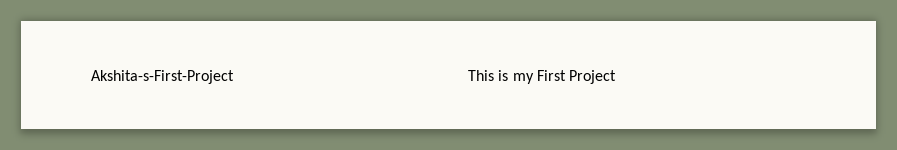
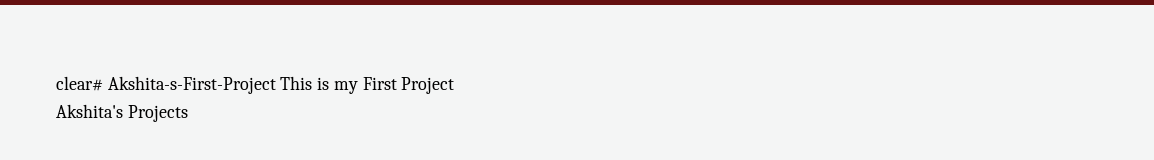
(91, 77) none -> [56,76,103,91] clear#
(234, 77) // -> (276, 85) none
(617, 77) none -> [56,104,188,122] // Akshita's Projects

